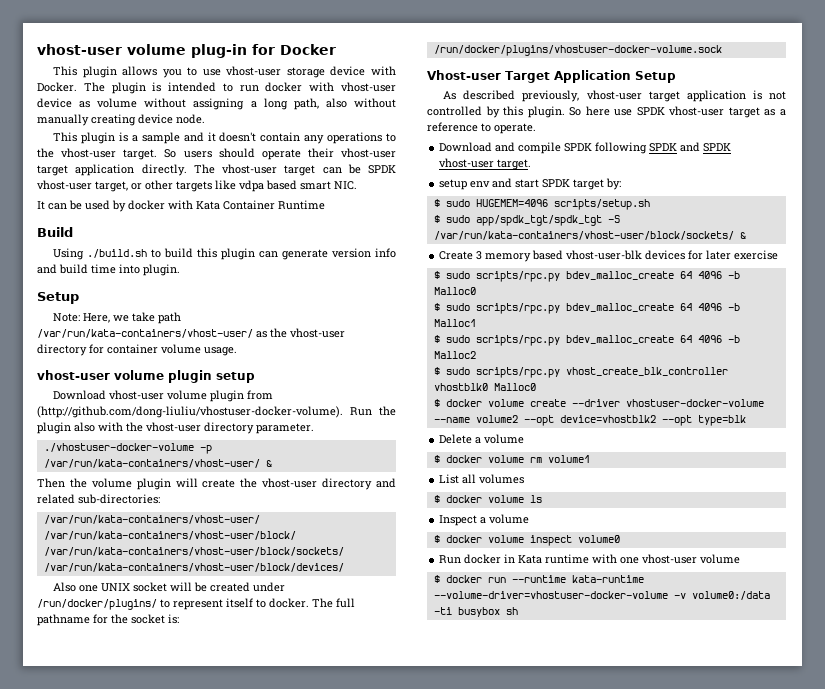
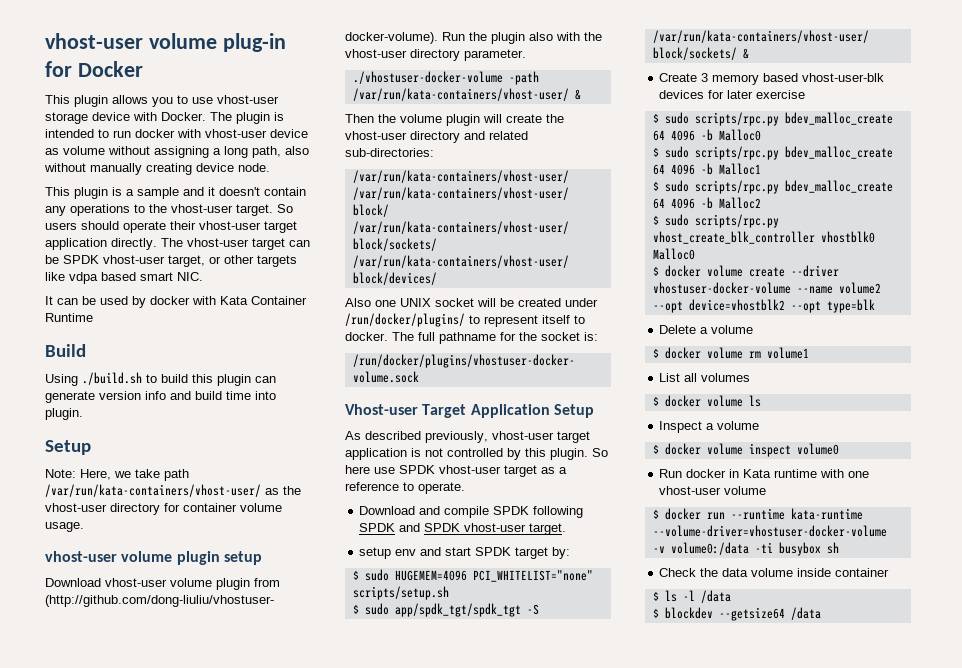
[199,445,212,454] -p -> [508,71,539,85] -path
(548, 203) none -> [472,570,593,582] PCI_WHITELIST="none"
(518, 611) none -> [659,568,890,577] [652,590,731,603] [652,607,821,621] // Check the data volume inside container // $ ls -l /data // $ blockdev --getsize64 /data

